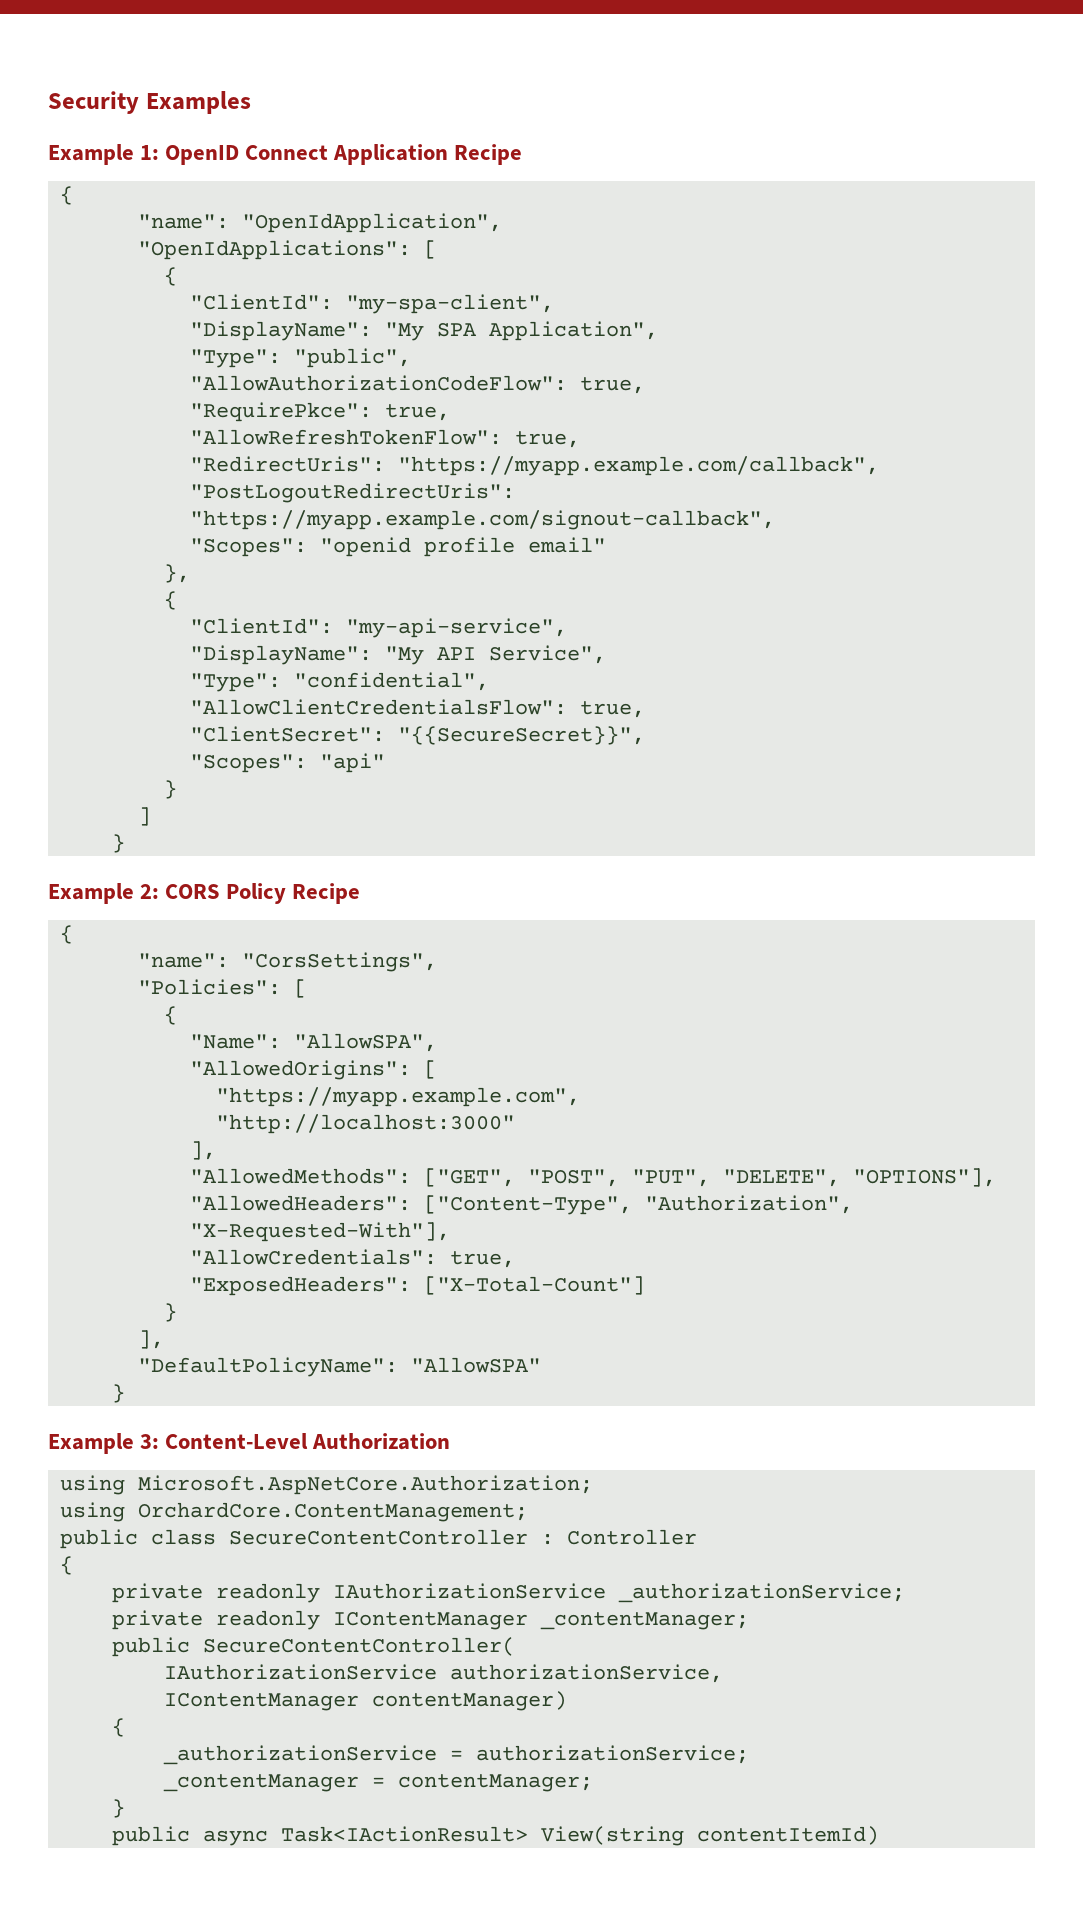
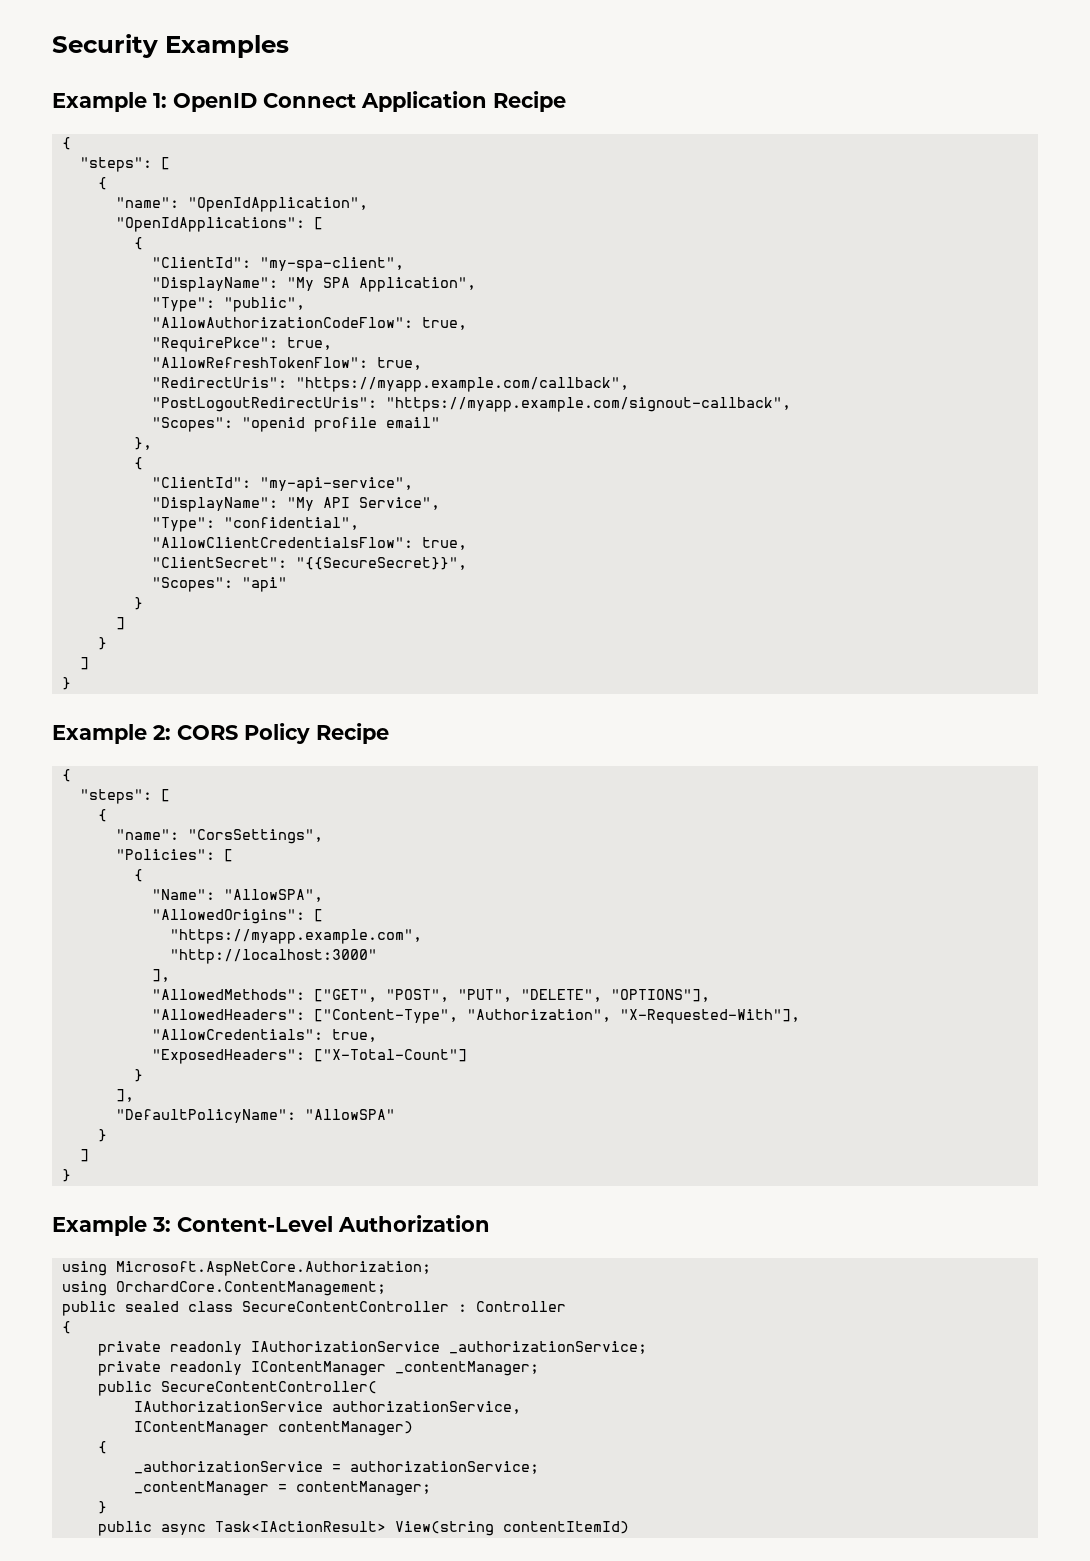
(73, 195) none -> [80,157,171,172] [98,177,108,190] // "steps": [ // {
(125, 843) none -> [80,657,90,670] [62,677,72,690] // ] // }
(73, 934) none -> [80,789,171,804] [98,809,108,822] // "steps": [ // {
(125, 1393) none -> [80,1149,90,1162] [62,1169,72,1182] // ] // }
(138, 1539) none -> [125,1301,180,1312] sealed

